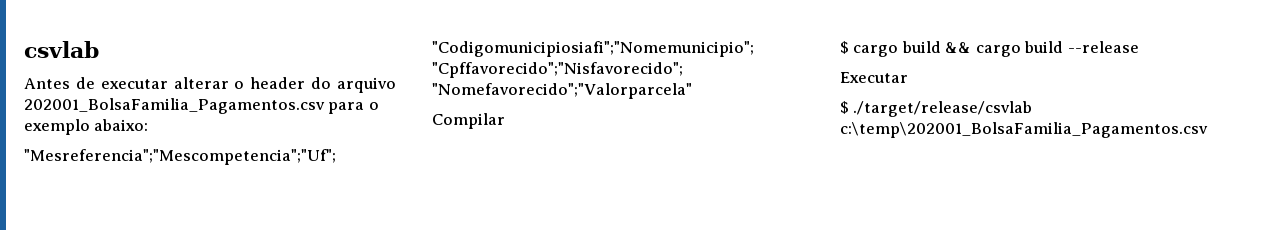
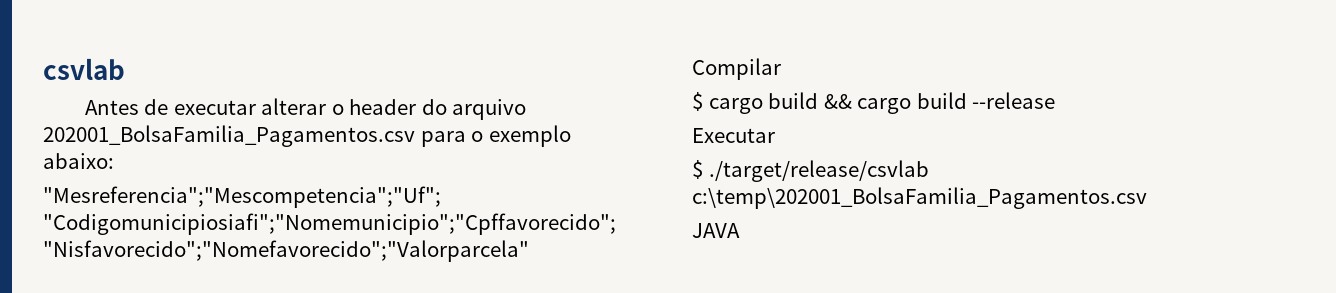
(1208, 130) none -> [692,223,740,238] // JAVA

